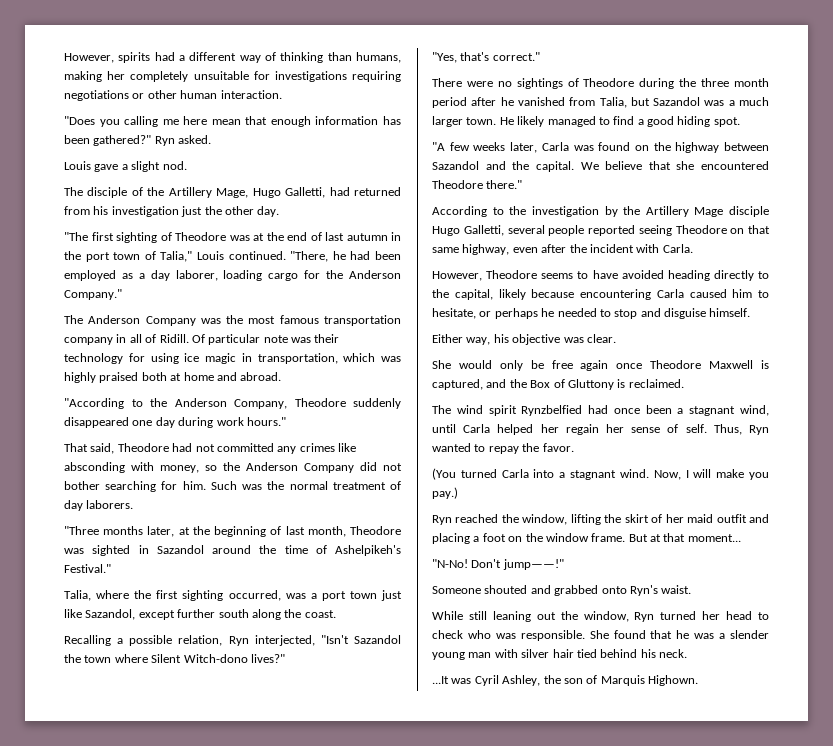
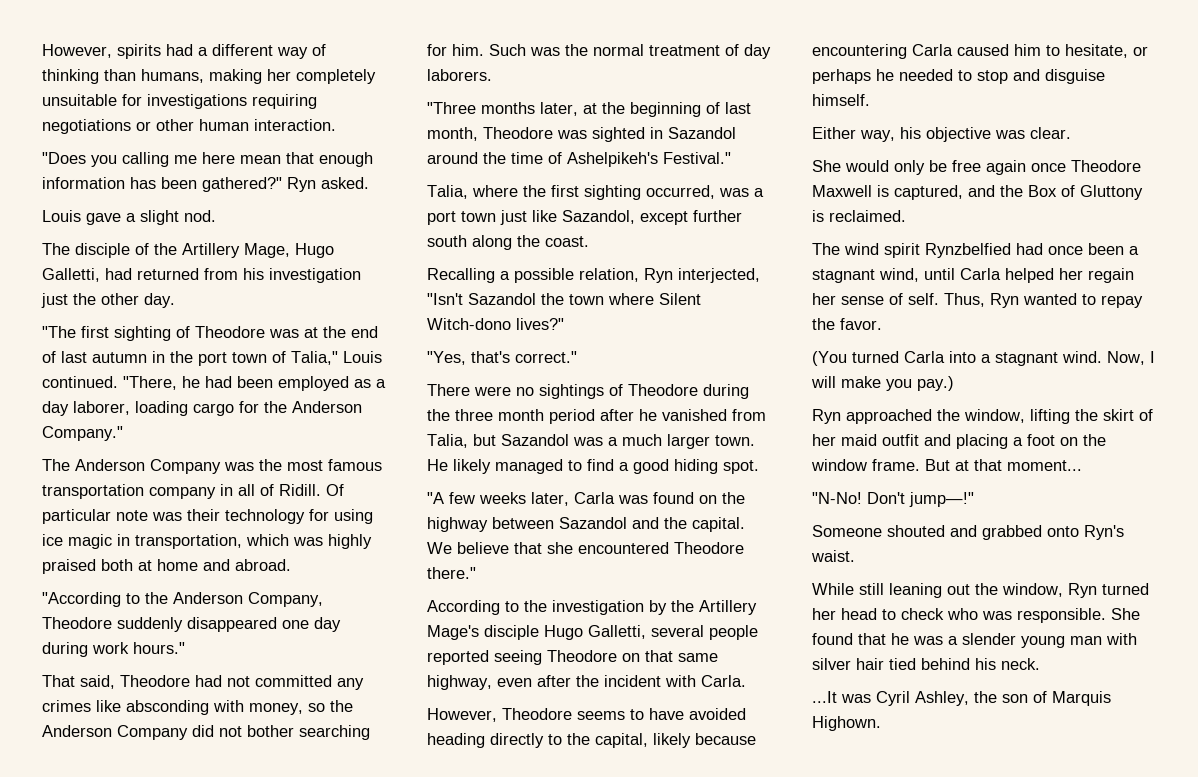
[694,207,724,217] Mage -> [427,625,479,640] Mage's
[455,514,499,523] reached -> [846,409,932,424] approached
[502,559,564,570] jump——!" -> [909,492,974,507] jump—!"

